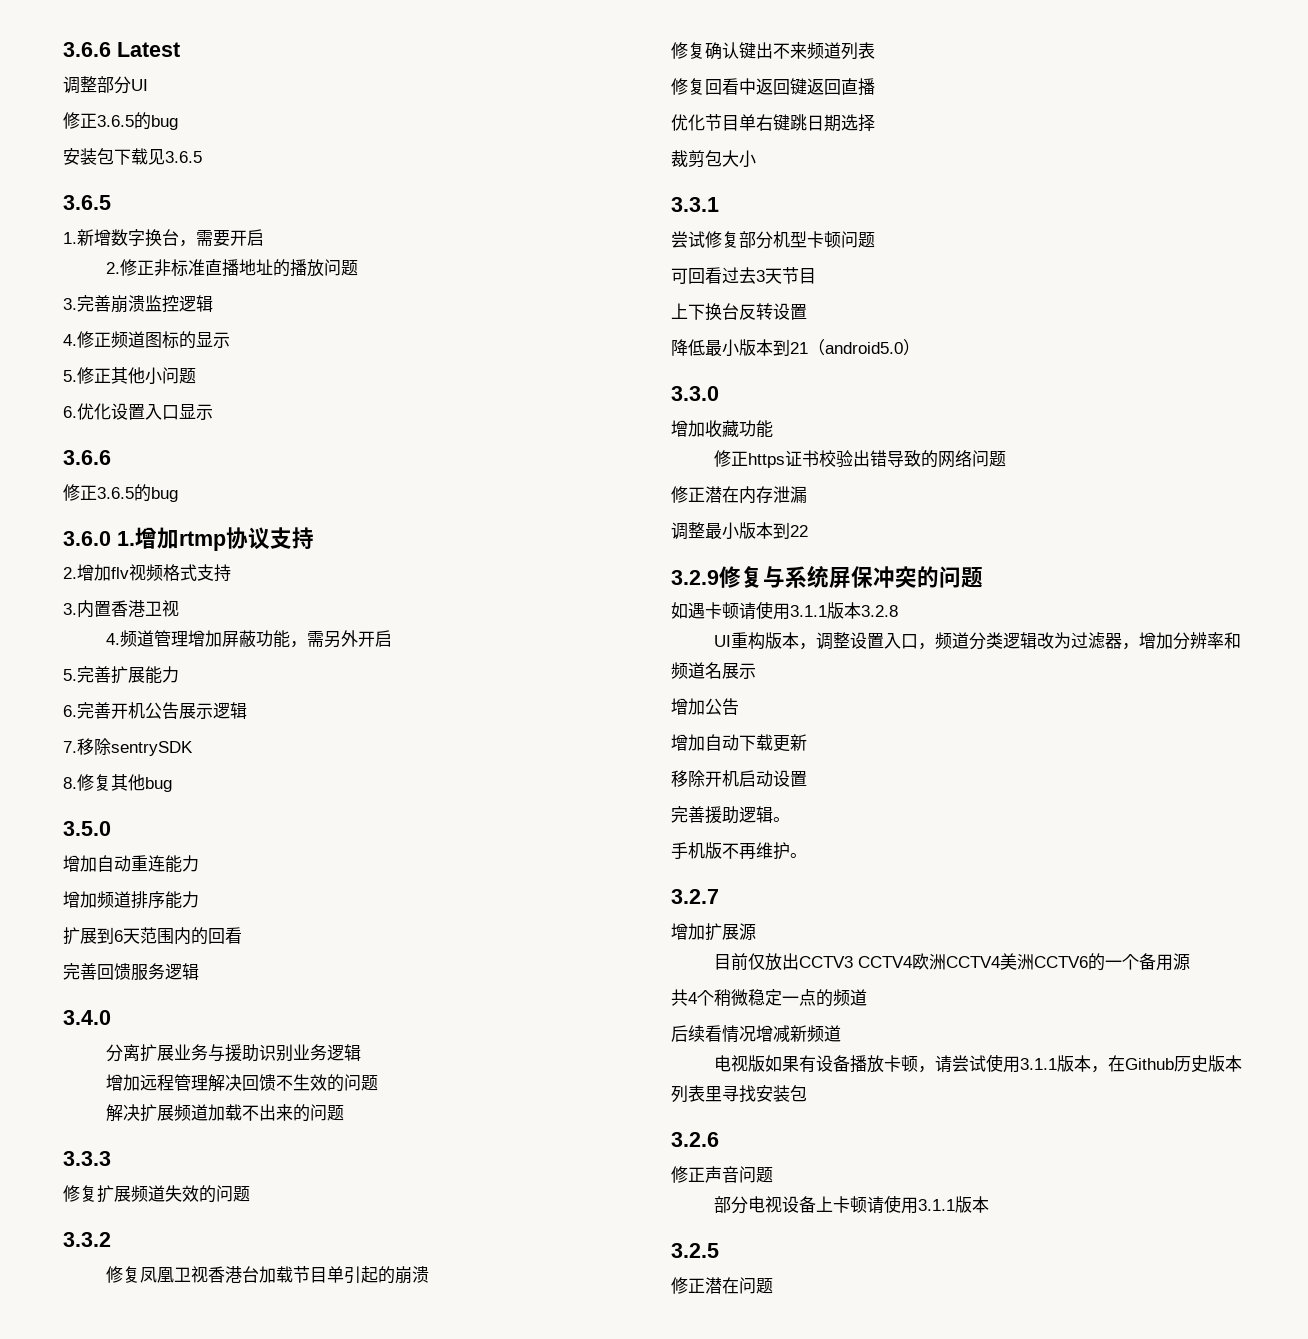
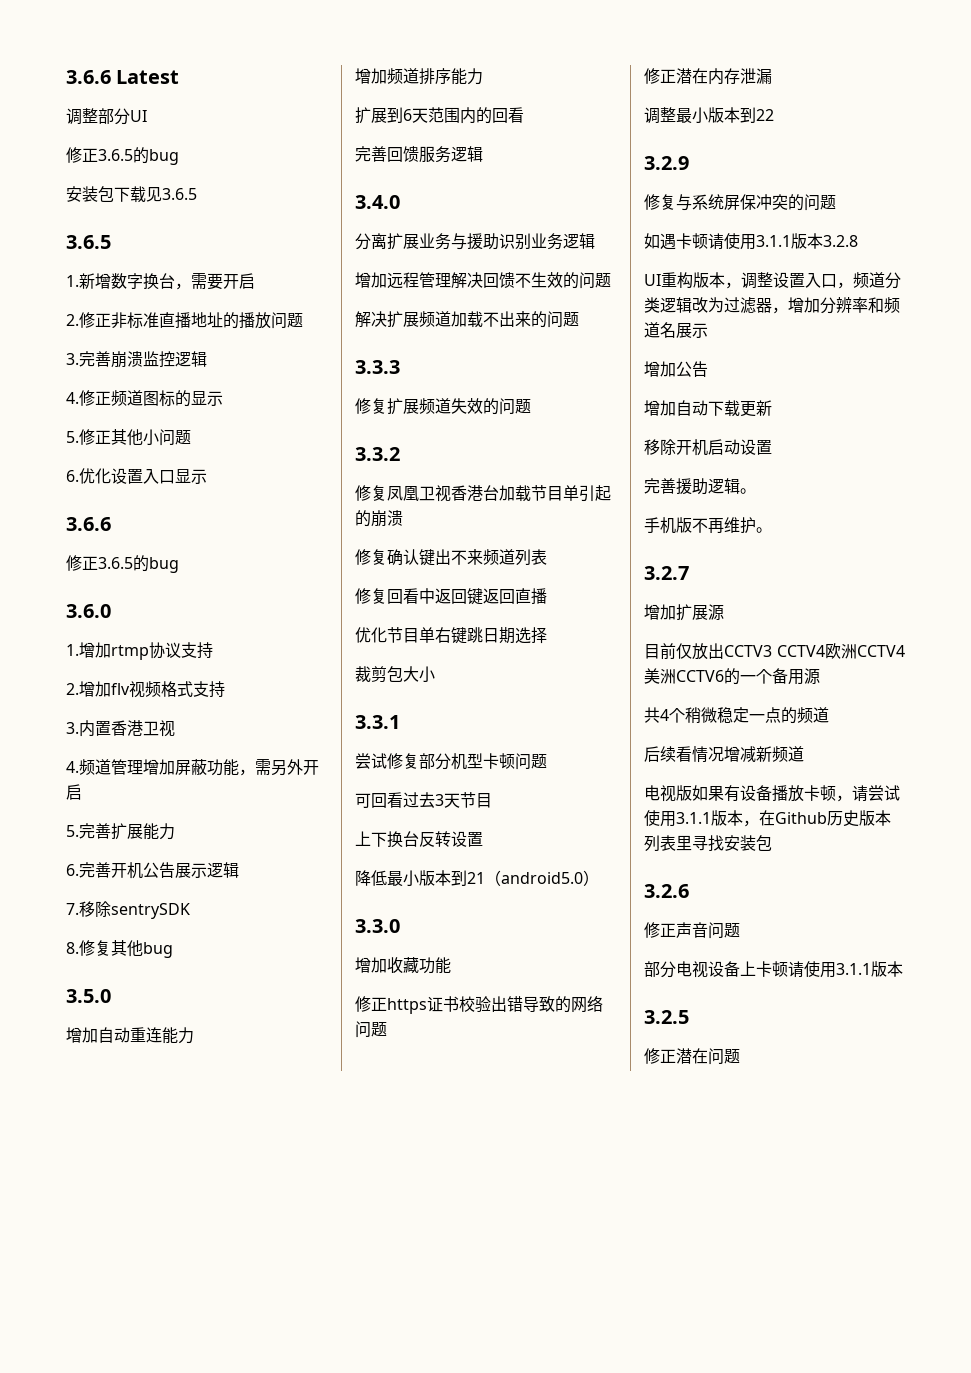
(111, 538) none -> (111, 611) //
(719, 577) none -> (689, 163) //

